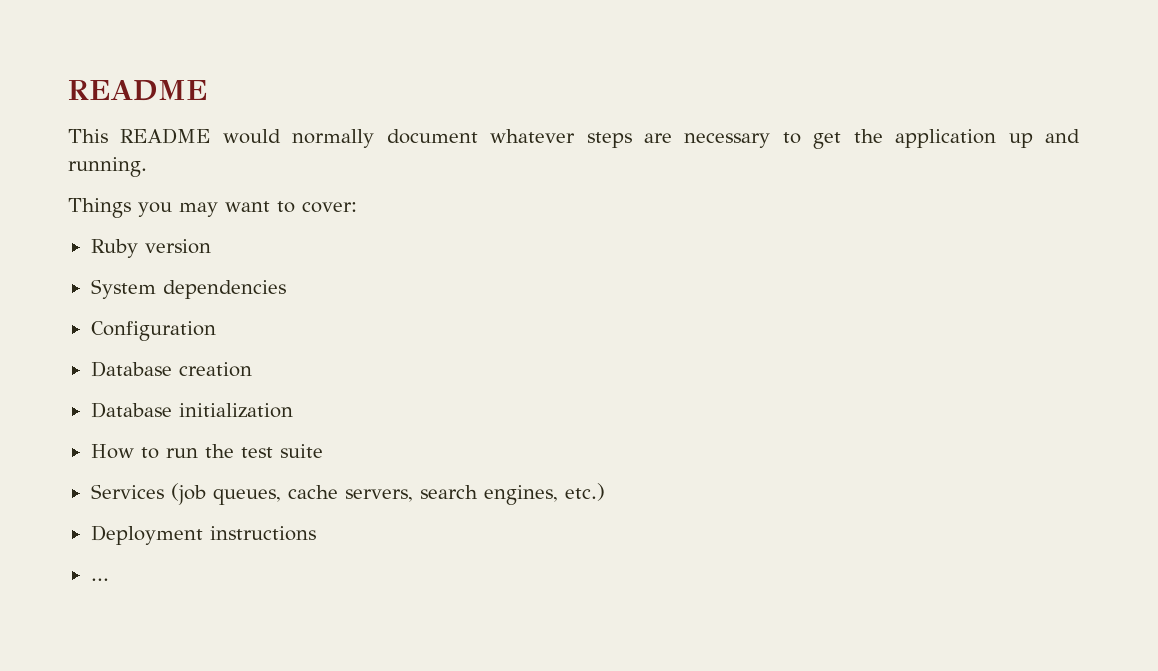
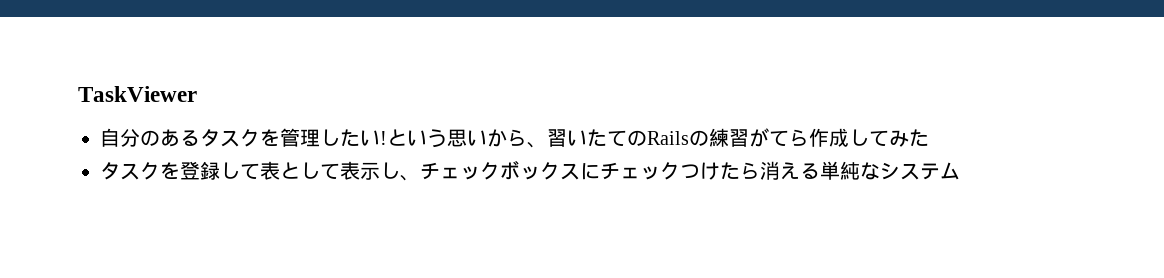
[68,80,207,101] [68,128,1080,149] [68,157,147,177] [68,198,357,218] [90,239,211,258] [90,279,286,299] [90,321,216,341] [90,361,252,377] [90,402,293,418] [90,444,323,459] [90,483,605,505] [90,525,316,545] [90,578,109,581] README // This README would normally document whatever steps are necessary to get the application up and running. // Things you may want to cover: // Ruby version // System dependencies // Configuration // Database creation // Database initialization // How to run the test suite // Services (job queues, cache servers, search engines, etc.) // Deployment instructions // ... -> [78,86,197,102] [100,128,929,148] [100,160,960,181] TaskViewer // 自分のあるタスクを管理したい!という思いから、習いたてのRailsの練習がてら作成してみた // タスクを登録して表として表示し、チェックボックスにチェックつけたら消える単純なシステム

